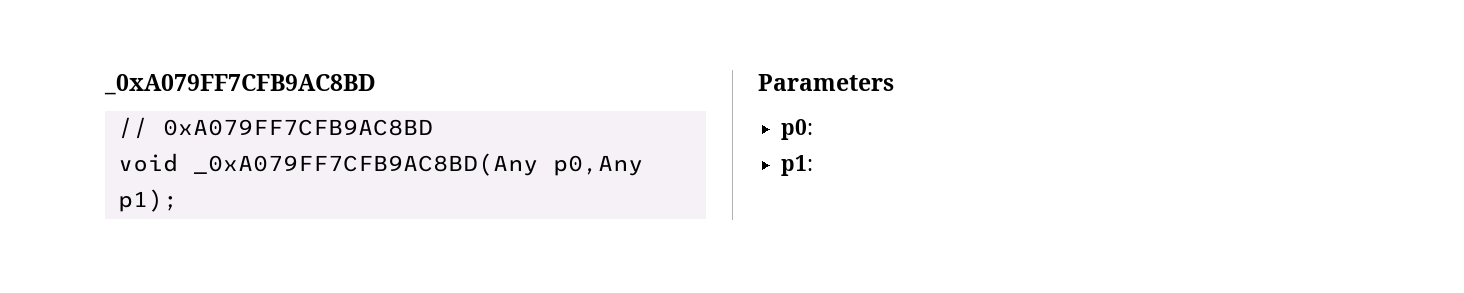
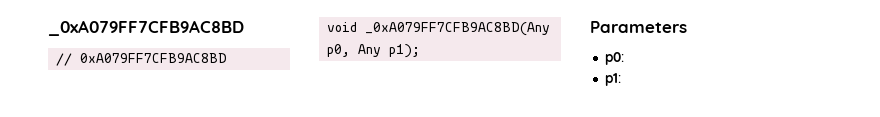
[552,155,643,176] p0,Any -> [327,44,382,57] p0, Any

